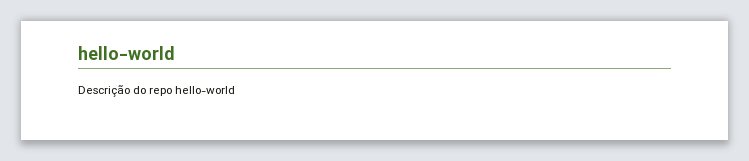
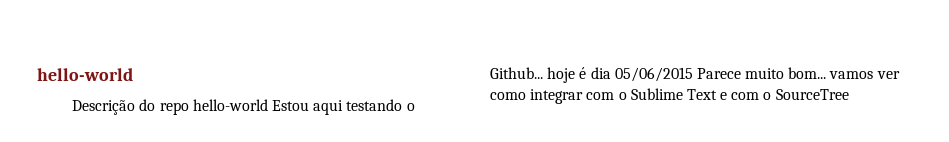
(236, 90) none -> [271,99,415,115] [490,67,900,83] [490,88,849,104] Estou aqui testando o Github... hoje é dia 05/06/2015 Parece muito bom... vamos ver como integrar com o Sublime Text e com o SourceTree

